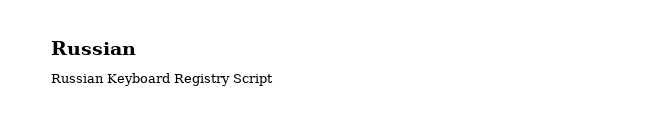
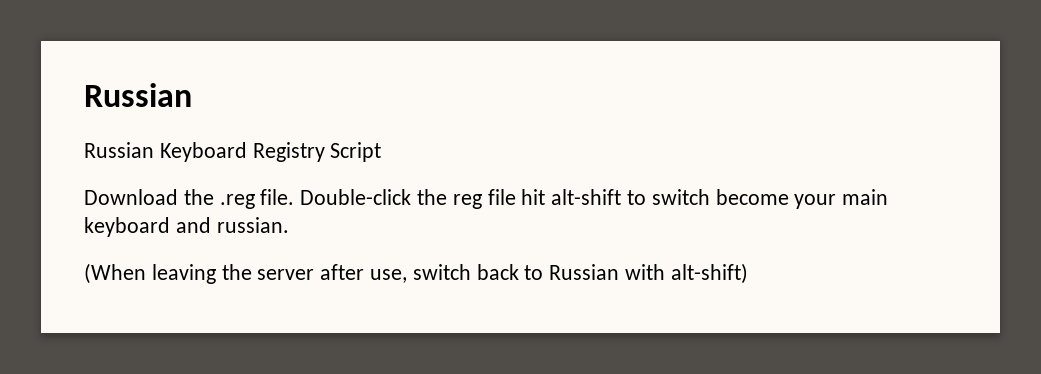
(273, 80) none -> [84,189,889,209] [84,217,289,237] [84,263,748,284] // Download the .reg file. Double-click the reg file hit alt-shift to switch become your main keyboard and russian. // (When leaving the server after use, switch back to Russian with alt-shift)

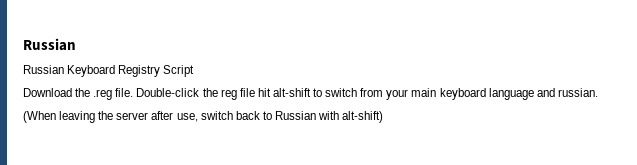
[715,189,789,205] become -> [360,88,384,97] from
(170, 227) none -> [488,88,534,100] language

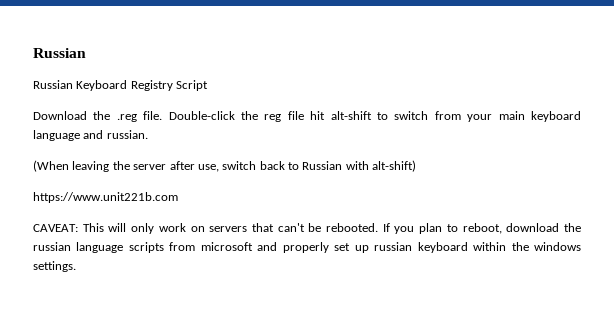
(384, 117) none -> [33,192,178,203] [33,223,581,234] [33,242,581,253] [33,261,76,272] // https://www.unit221b.com // CAVEAT: This will only work on servers that can't be rebooted. If you plan to reboot, download the russian language scripts from microsoft and properly set up russian keyboard within the windows settings.

